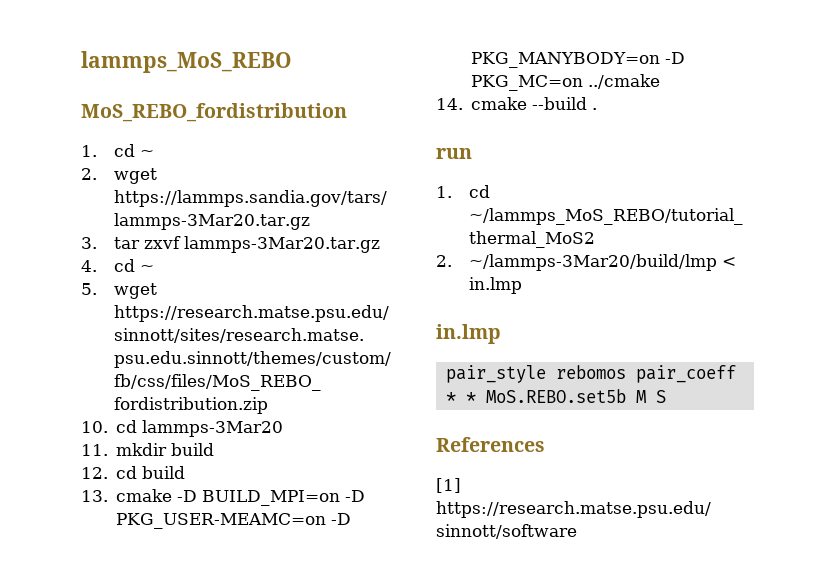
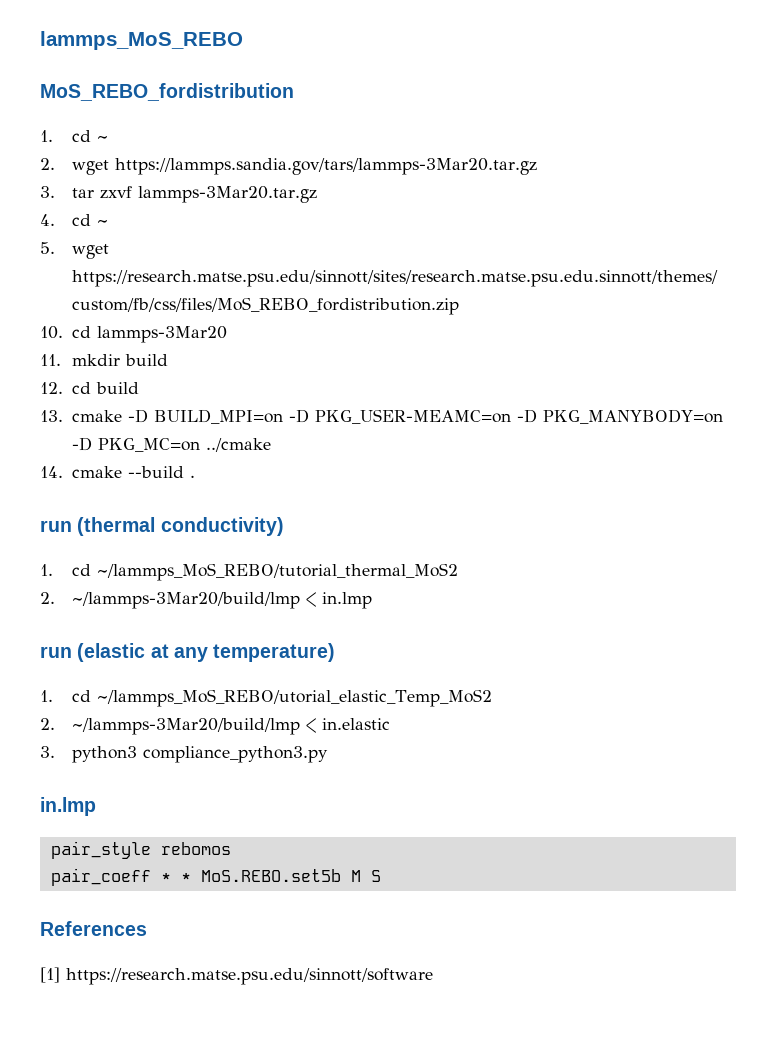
(472, 153) none -> [77,517,284,536] (thermal conductivity)
(522, 285) none -> [40,643,336,662] [40,689,492,707] [40,718,390,735] [40,746,328,763] // run (elastic at any temperature) // 1. cd ~/lammps_MoS_REBO/utorial_elastic_Temp_MoS2 // 2. ~/lammps-3Mar20/build/lmp < in.elastic // 3. python3 compliance_python3.py
(626, 372) none -> (231, 848) //

